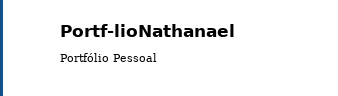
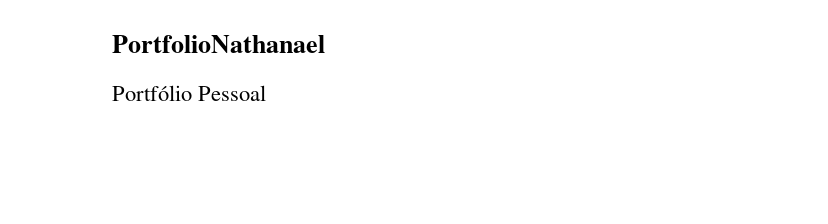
[60,24,235,37] Portf-lioNathanael -> [112,35,325,53] PortfolioNathanael

